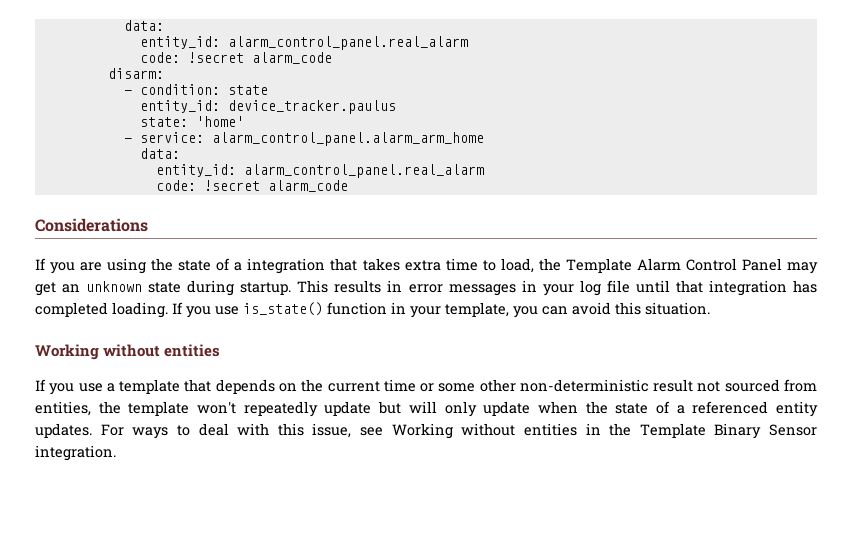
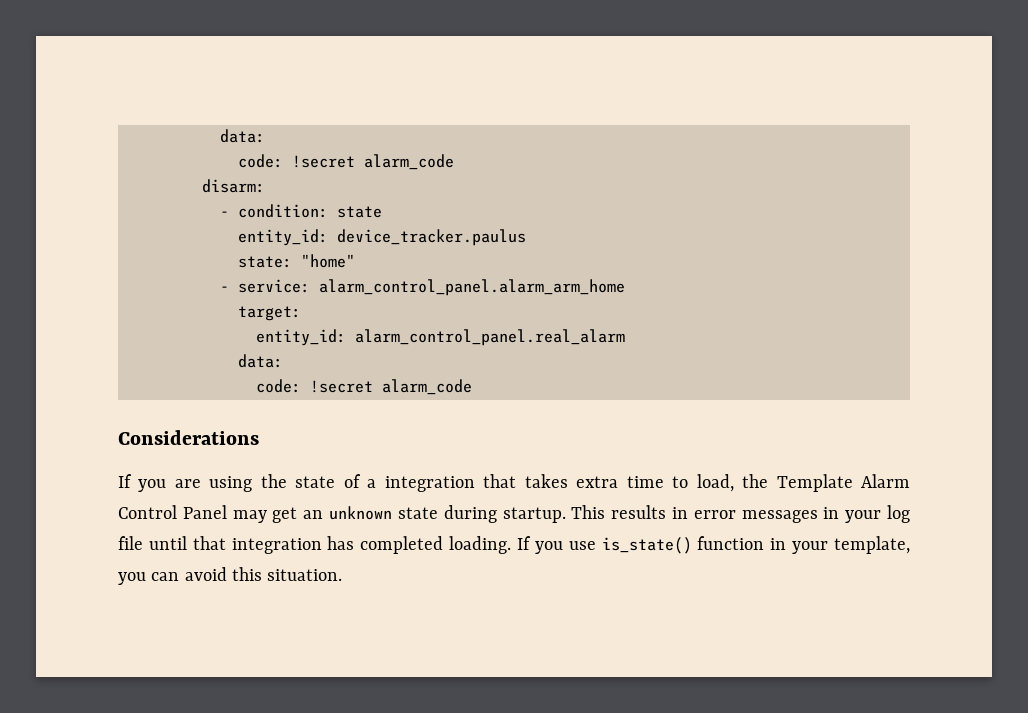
[123,20,164,31] [139,36,468,50] data: // entity_id: alarm_control_panel.real_alarm -> [219,129,265,143] data:
[195,116,244,127] 'home' -> [300,254,355,268] "home"
[139,148,180,159] [155,164,484,178] data: // entity_id: alarm_control_panel.real_alarm -> [237,306,301,321] [255,329,625,346] [237,354,283,368] target: // entity_id: alarm_control_panel.real_alarm // data:
[35,344,221,360] [35,379,818,395] [35,401,818,417] [35,423,817,439] [35,445,116,461] // Working without entities // If you use a template that depends on the current time or some other non-deterministic result not sourced from entities, the template won't repeatedly update but will only update when the state of a referenced entity updates. For ways to deal with this issue, see Working without entities in the Template Binary Sensor integration. -> (343, 575) none

